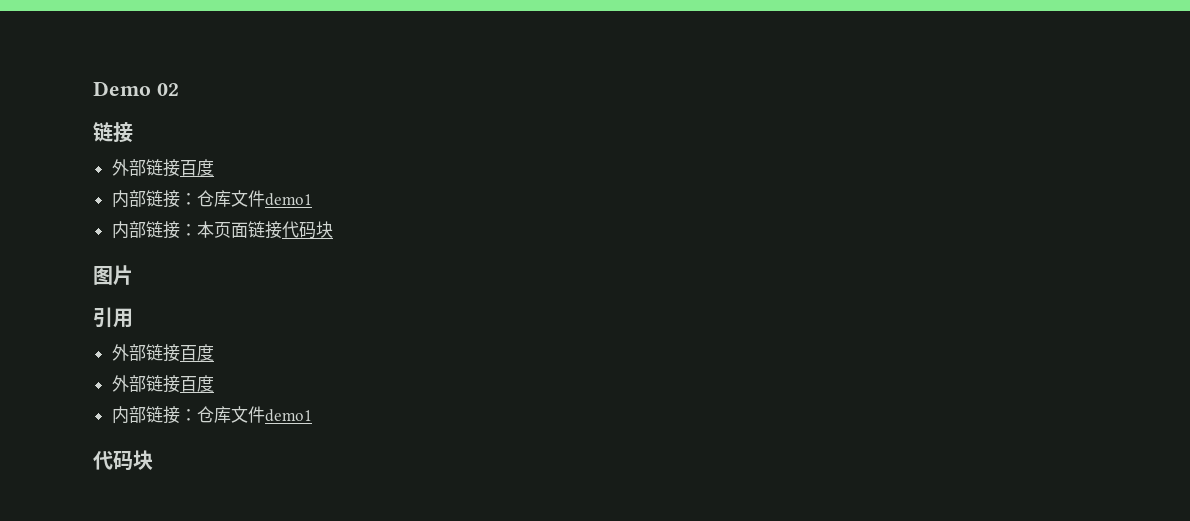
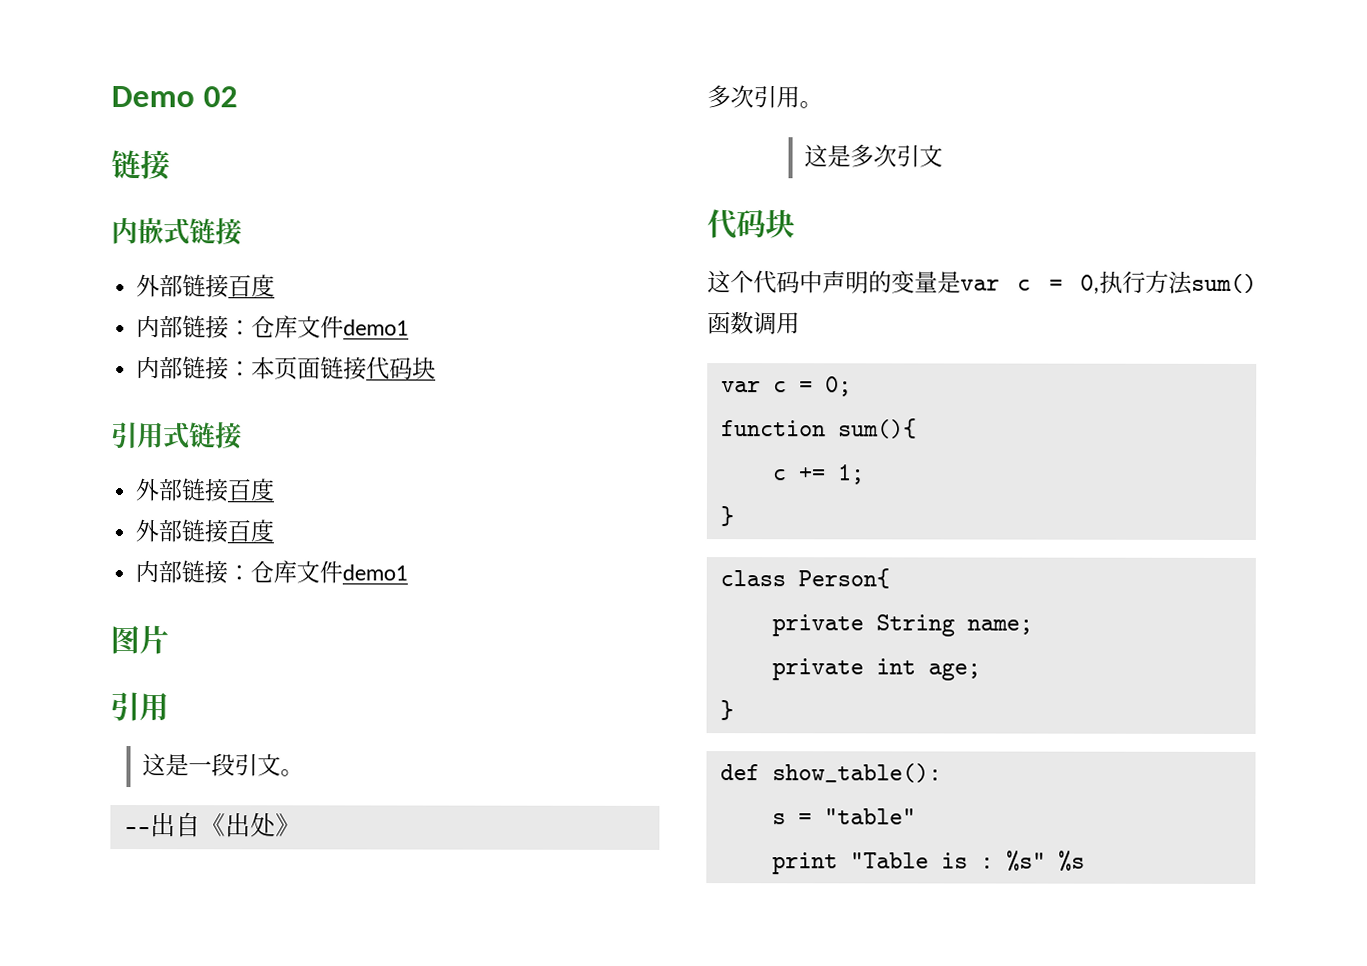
(133, 132) none -> [111,217,242,246] // 内嵌式链接
[93,265,133,285] [93,307,133,328] // 图片 // 引用 -> [111,421,242,450] // 引用式链接
[93,450,153,471] 代码块 -> [110,625,169,655] [110,692,169,722] [142,753,305,777] [123,812,301,838] [707,85,823,109] [804,144,944,168] [707,209,795,240] [707,270,1257,295] [707,311,800,335] [720,376,852,397] [720,418,917,439] [772,464,865,485] [719,506,734,527] [719,568,890,589] [771,614,1033,637] [771,658,981,681] [719,700,734,721] [719,763,942,783] [771,808,916,825] [771,850,1085,875] 图片 // 引用 // 这是一段引文。 // --出自《出处》 // 多次引用。 // 这是多次引文 // 代码块 // 这个代码中声明的变量是var c = 0,执行方法sum()函数调用 // var c = 0; // function sum(){ // c += 1; // } // class Person{ // private String name; // private int age; // } // def show_table(): // s = "table" // print "Table is : %s" %s

